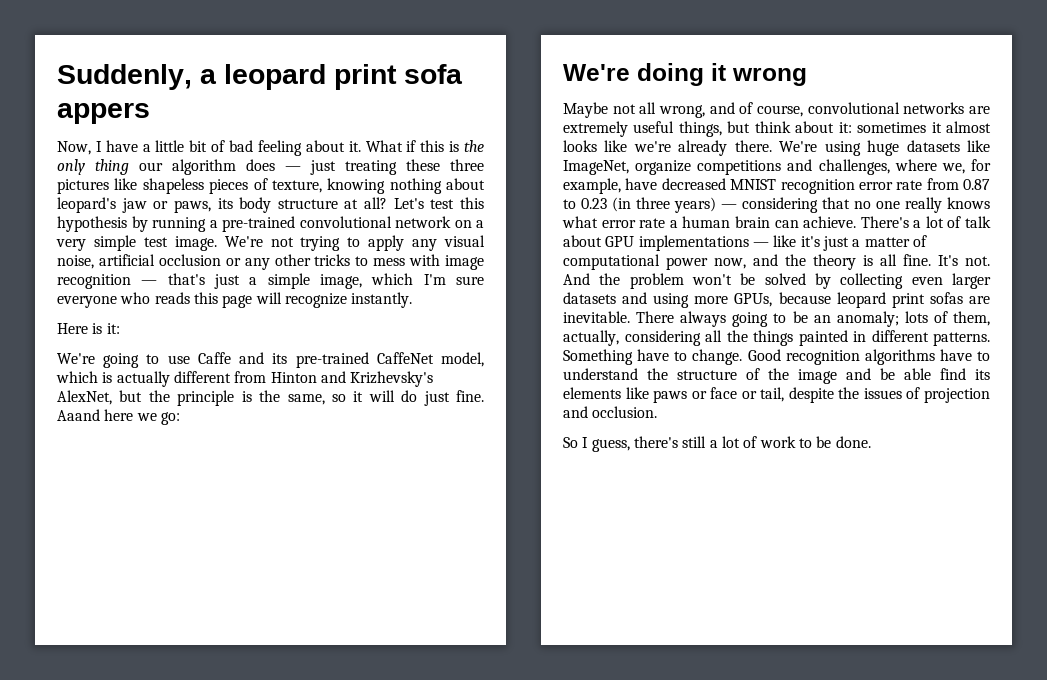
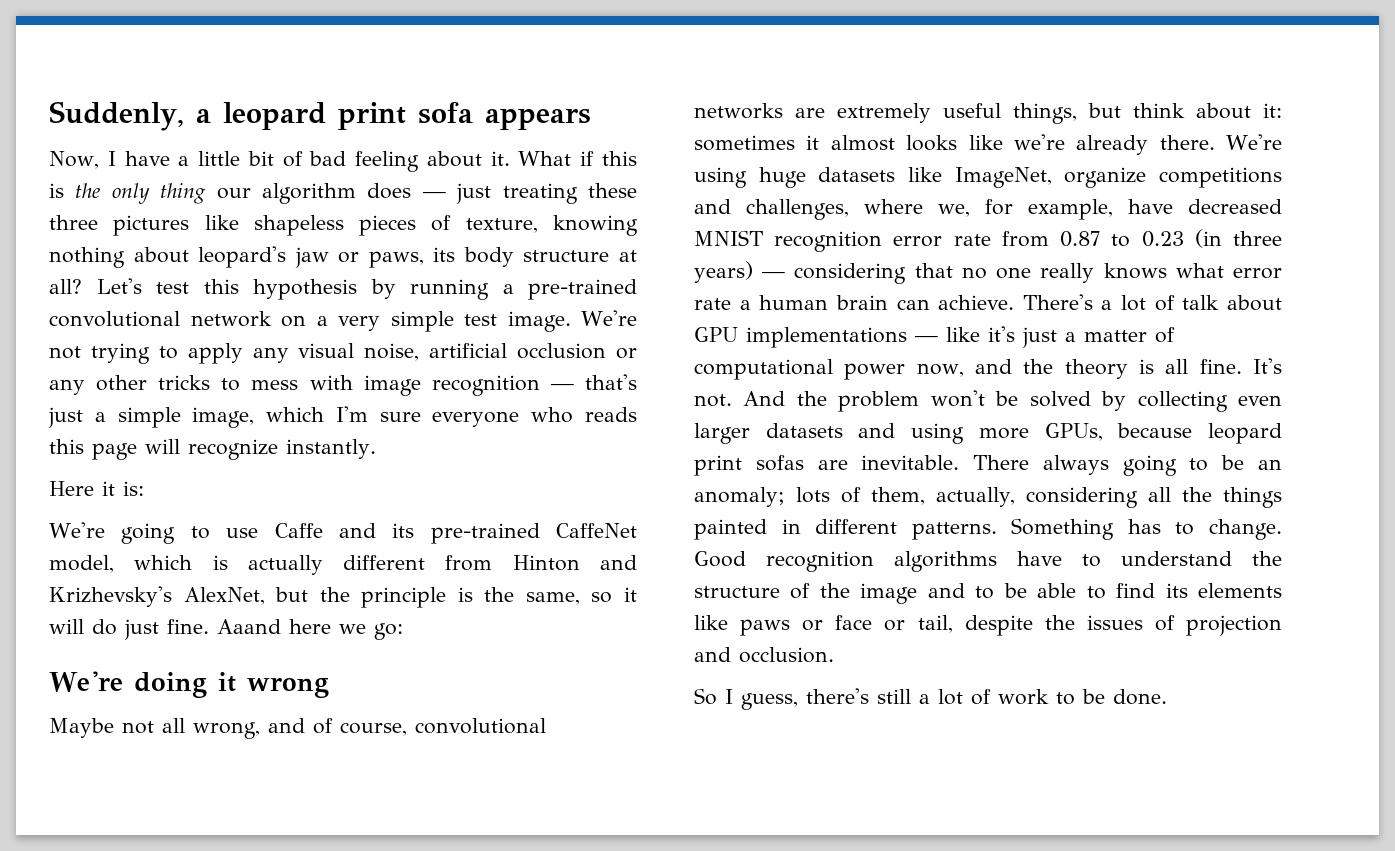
[57,103,150,124] appers -> [484,108,591,130] appears
[92,323,120,334] is it: -> [102,481,144,496] it is:
[637,349,670,361] have -> [1127,519,1161,534] has
(871, 374) none -> [975,586,995,599] to
(931, 374) none -> [1086,586,1106,599] to

